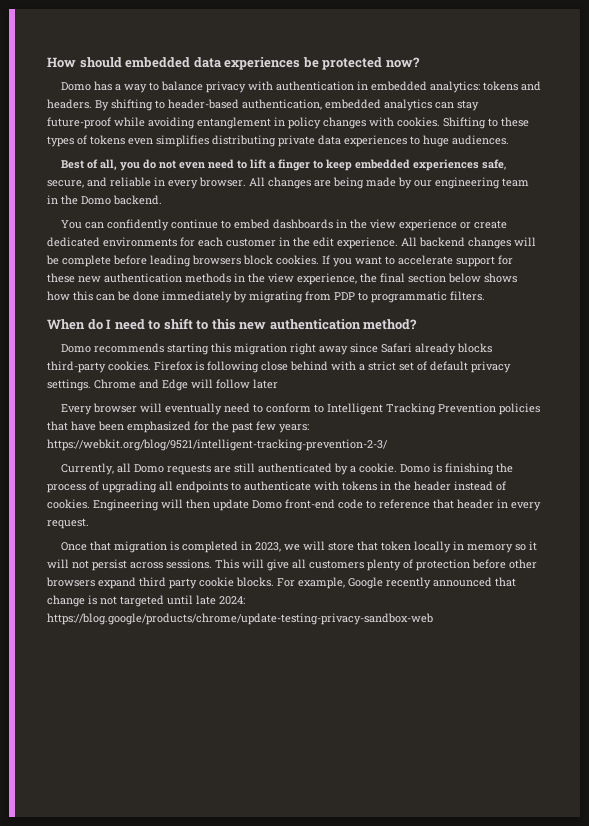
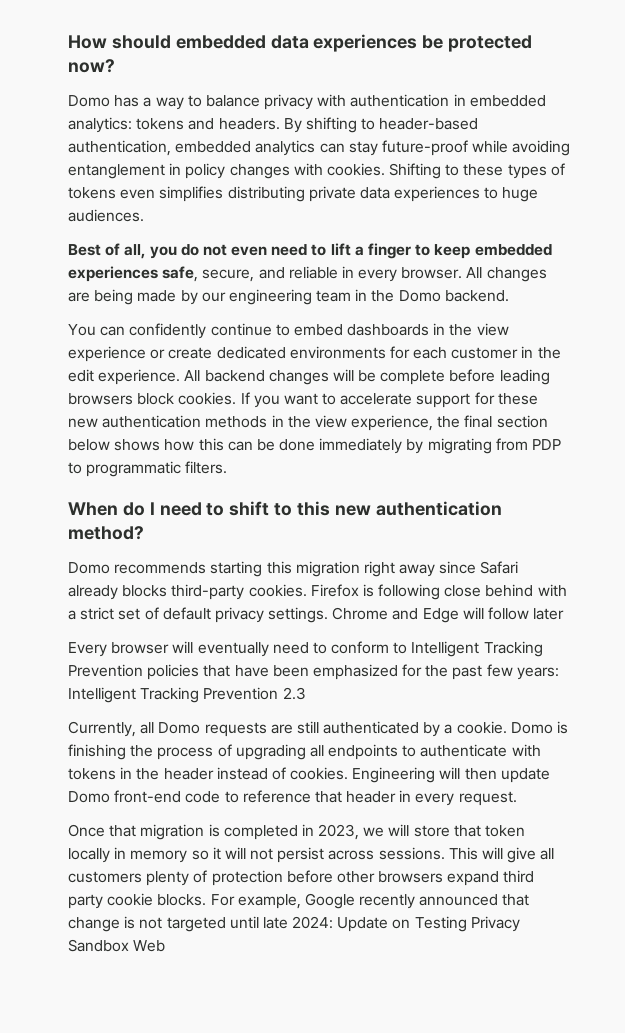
[47,439,388,451] https://webkit.org/blog/9521/intelligent-tracking-prevention-2-3/ -> [68,687,306,703] Intelligent Tracking Prevention 2.3
[47,613,433,625] https://blog.google/products/chrome/update-testing-privacy-sandbox-web -> [337,916,520,932] [68,939,166,952] Update on Testing Privacy Sandbox Web

